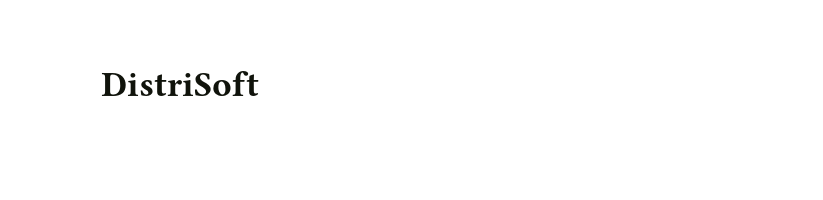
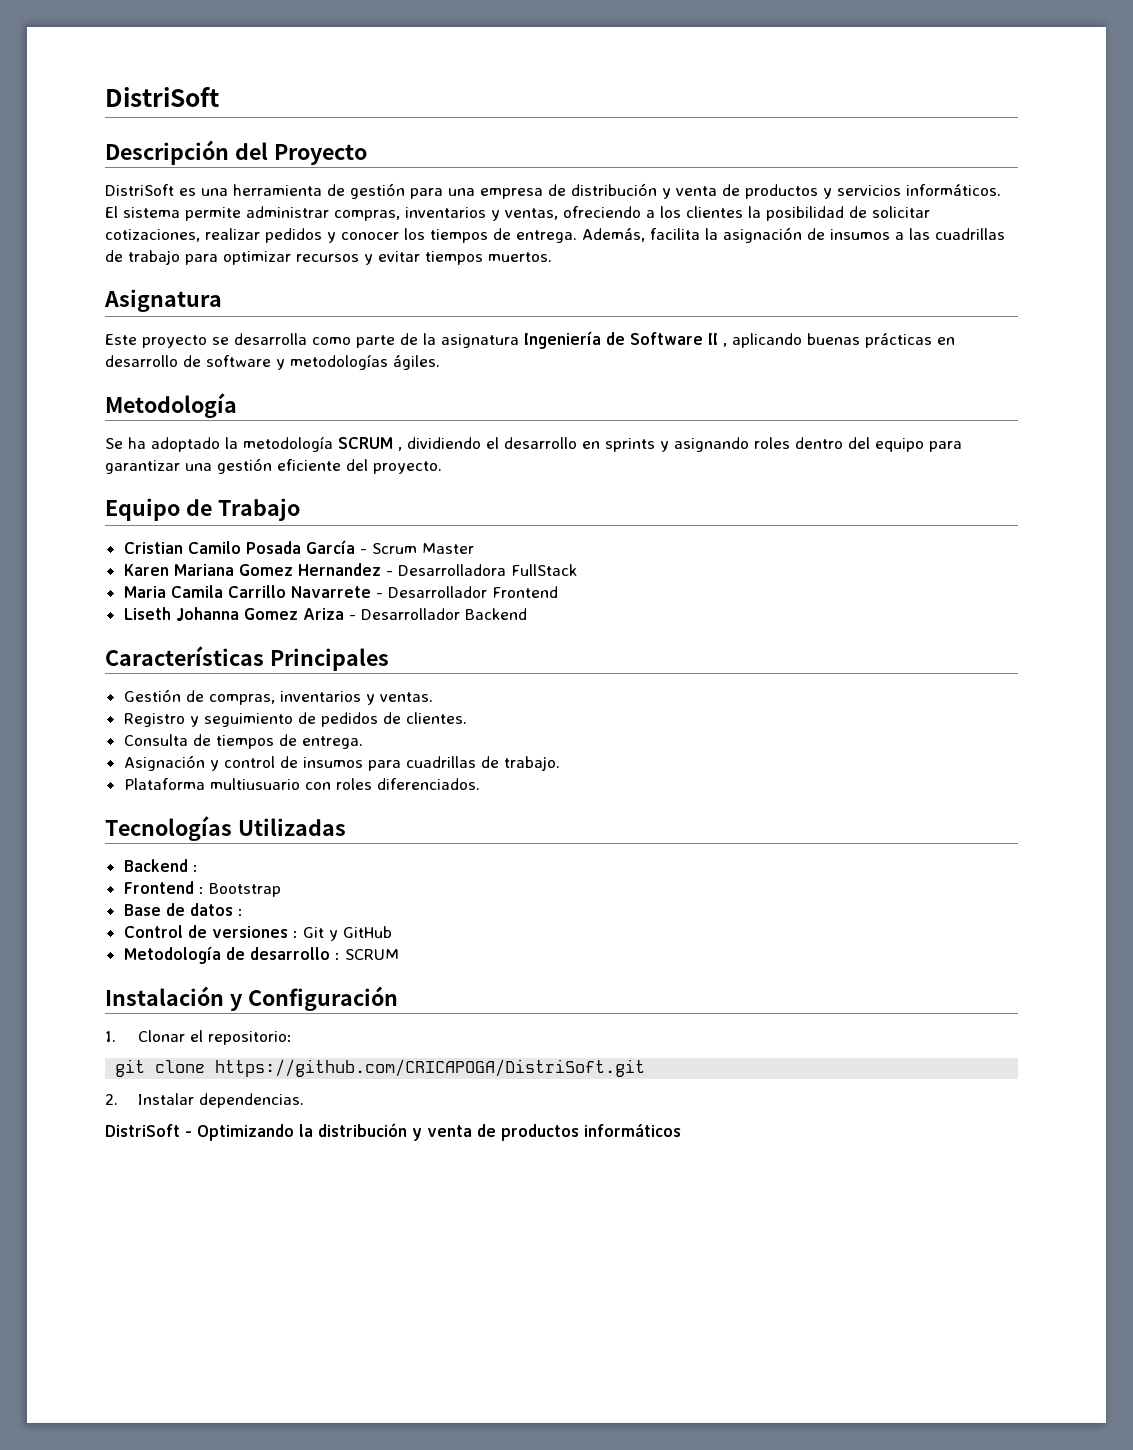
[101,71,259,96] DistriSoft -> [105,87,219,107] [105,140,367,165] [105,183,1001,199] [105,206,930,221] [105,227,1005,243] [105,250,552,265] [104,289,222,312] [105,331,955,349] [105,354,440,370] [105,393,237,418] [105,436,962,452] [105,458,442,474] [105,498,300,521] [123,540,474,554] [123,563,577,576] [123,585,558,598] [123,607,527,621] [105,646,389,671] [123,689,433,705] [123,712,467,727] [123,734,363,749] [123,755,560,771] [123,778,480,790] [105,816,346,841] [123,859,198,872] [123,881,281,897] [123,903,243,916] [123,925,392,941] [123,946,399,964] [105,986,398,1011] [105,1030,292,1045] [115,1059,646,1077] [105,1093,304,1108] [105,1123,681,1141] DistriSoft // Descripción del Proyecto // DistriSoft es una herramienta de gestión para una empresa de distribución y venta de productos y servicios informáticos. El sistema permite administrar compras, inventarios y ventas, ofreciendo a los clientes la posibilidad de solicitar cotizaciones, realizar pedidos y conocer los tiempos de entrega. Además, facilita la asignación de insumos a las cuadrillas de trabajo para optimizar recursos y evitar tiempos muertos. // Asignatura // Este proyecto se desarrolla como parte de la asignatura Ingeniería de Software II , aplicando buenas prácticas en desarrollo de software y metodologías ágiles. // Metodología // Se ha adoptado la metodología SCRUM , dividiendo el desarrollo en sprints y asignando roles dentro del equipo para garantizar una gestión eficiente del proyecto. // Equipo de Trabajo // Cristian Camilo Posada García - Scrum Master // Karen Mariana Gomez Hernandez - Desarrolladora FullStack // Maria Camila Carrillo Navarrete - Desarrollador Frontend // Liseth Johanna Gomez Ariza - Desarrollador Backend // Características Principales // Gestión de compras, inventarios y ventas. // Registro y seguimiento de pedidos de clientes. // Consulta de tiempos de entrega. // Asignación y control de insumos para cuadrillas de trabajo. // Plataforma multiusuario con roles diferenciados. // Tecnologías Utilizadas // Backend : // Frontend : Bootstrap // Base de datos : // Control de versiones : Git y GitHub // Metodología de desarrollo : SCRUM // Instalación y Configuración // 1. Clonar el repositorio: // git clone https://github.com/CRICAPOGA/DistriSoft.git // 2. Instalar dependencias. // DistriSoft - Optimizando la distribución y venta de productos informáticos

